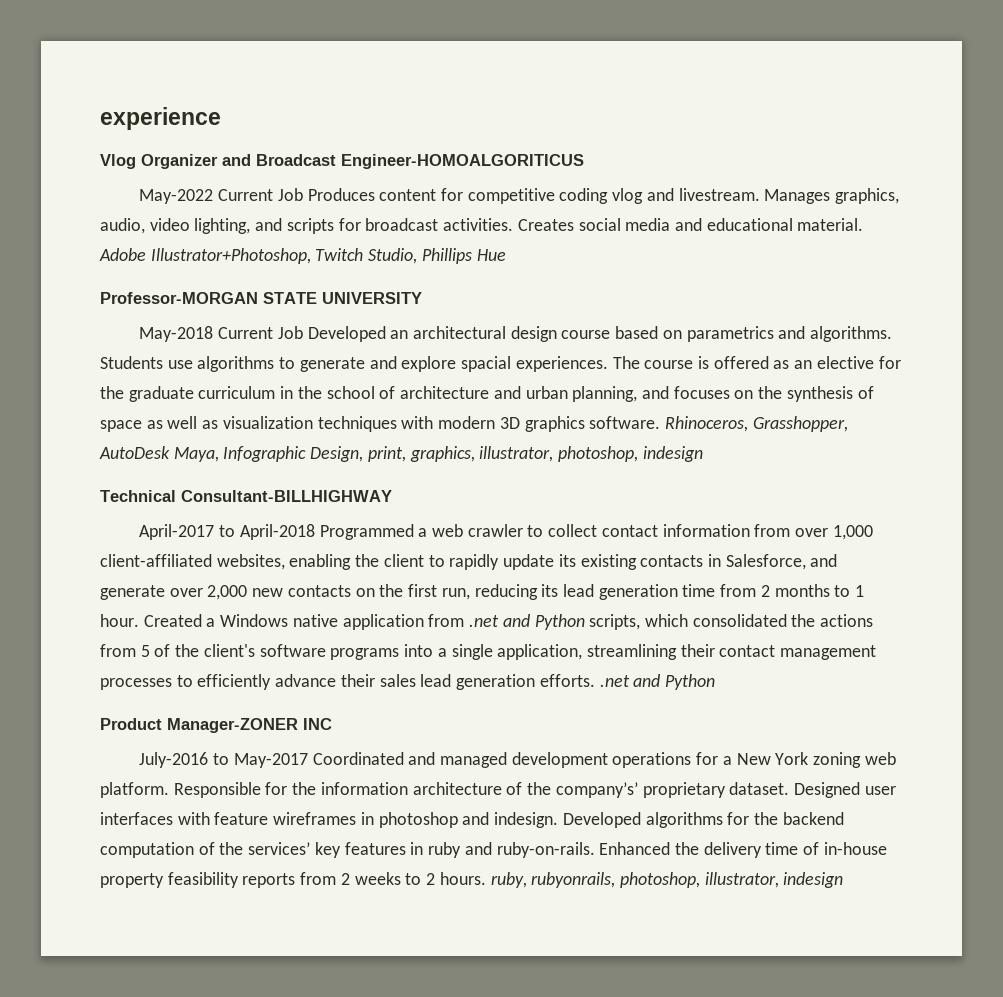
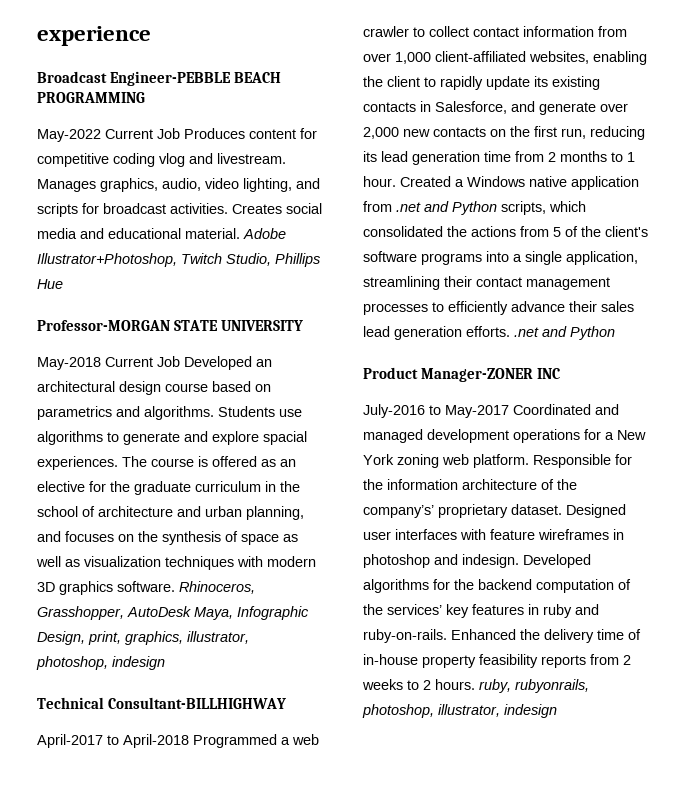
[100,154,584,169] Vlog Organizer and Broadcast Engineer-HOMOALGORITICUS -> [37,71,281,86] [37,92,145,103] Broadcast Engineer-PEBBLE BEACH PROGRAMMING

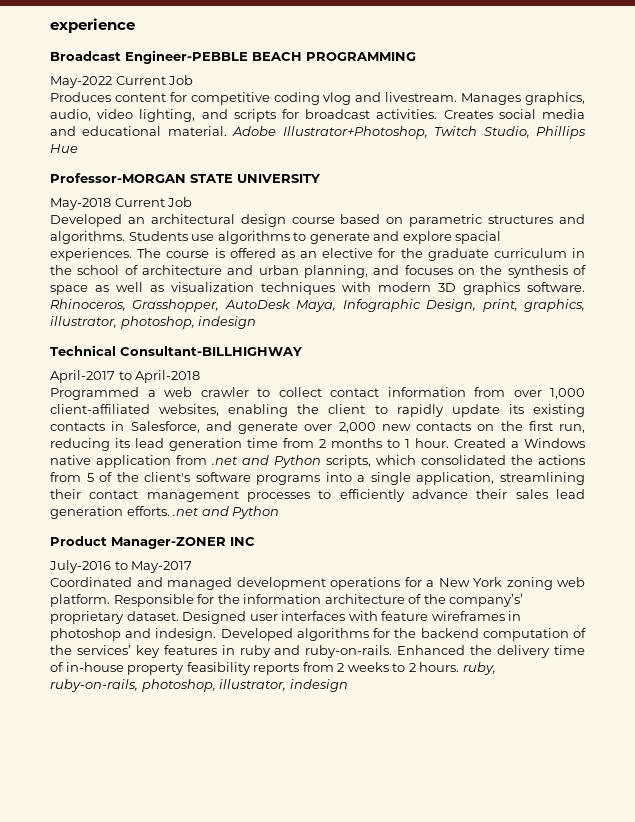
(180, 133) none -> (194, 80) //
(180, 361) none -> (193, 202) //
[37,406,112,420] parametrics -> [409,214,554,227] parametric structures
(189, 741) none -> (201, 376) //
(509, 411) none -> (193, 567) //
[515,679,589,693] rubyonrails, -> [50,679,138,692] ruby-on-rails,

